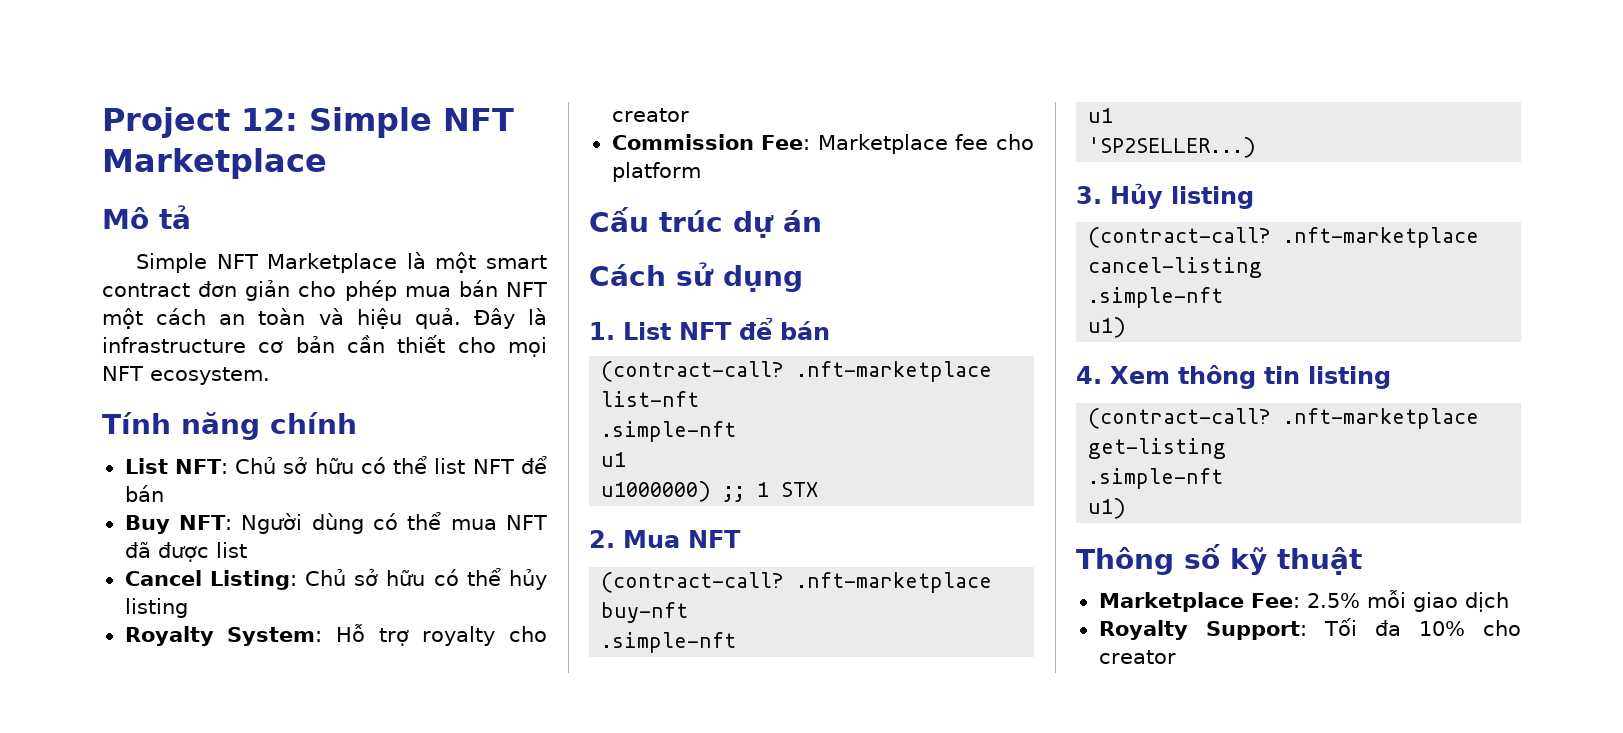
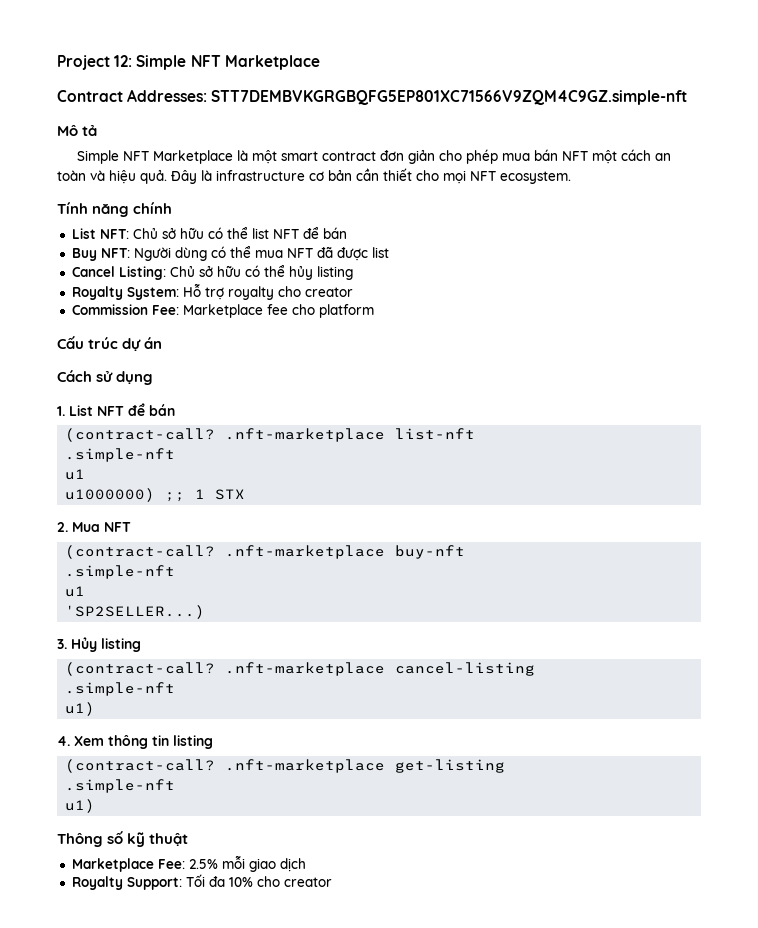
(327, 163) none -> [57,89,688,105] // Contract Addresses: STT7DEMBVKGRGBQFG5EP801XC71566V9ZQM4C9GZ.simple-nft

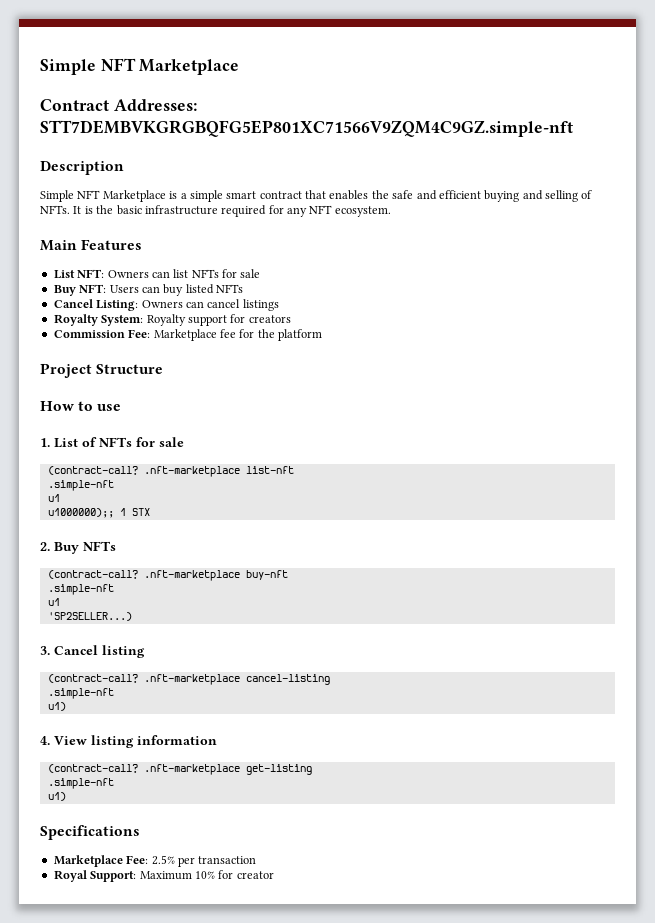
[57,55,133,70] Project 12: -> (40, 67) none
[57,125,98,136] [76,149,671,164] [57,168,466,184] Mô tả // Simple NFT Marketplace là một smart contract đơn giản cho phép mua bán NFT một cách an toàn và hiệu quả. Đây là infrastructure cơ bản cần thiết cho mọi -> [40,161,124,175] [40,190,593,202] [40,205,307,217] Description // Simple NFT Marketplace is a simple smart contract that enables the safe and efficient buying and selling of NFTs. It is the basic infrastructure required for any
[57,202,173,217] Tính năng chính -> [40,239,143,251] Main Features
[132,226,347,239] [71,245,389,261] [71,264,353,280] [71,283,353,300] Chủ sở hữu có thể list NFT để bán // Buy NFT: Người dùng có thể mua NFT đã được list // Cancel Listing: Chủ sở hữu có thể hủy listing // Royalty System: Hỗ trợ royalty cho creator -> [107,269,261,278] [53,284,243,296] [53,299,279,311] [53,314,291,326] Owners can list NFTs for sale // Buy NFT: Users can buy listed NFTs // Cancel Listing: Owners can cancel listings // Royalty System: Royalty support for creators
[291,304,315,315] cho -> [239,329,275,338] for the
[57,336,163,351] [57,370,154,385] [57,403,175,416] Cấu trúc dự án // Cách sử dụng // 1. List NFT để bán -> [40,363,164,378] [40,401,122,411] [40,437,184,448] Project Structure // How to use // 1. List of NFTs for sale
[65,488,186,502] u1000000) ;; -> [47,508,114,518] u1000000);;
[72,522,131,532] Mua NFT -> [54,541,116,554] Buy NFTs
[71,637,97,652] Hủy -> [54,645,98,655] Cancel
[74,735,213,749] Xem thông tin listing -> [54,735,217,748] View listing information
[57,831,189,847] Thông số kỹ thuật -> [40,825,140,840] Specifications
[221,855,306,872] [71,874,280,890] mỗi giao dịch // Royalty Support: Tối đa 10% cho -> [177,856,257,867] [53,870,234,882] per transaction // Royal Support: Maximum 10% for

